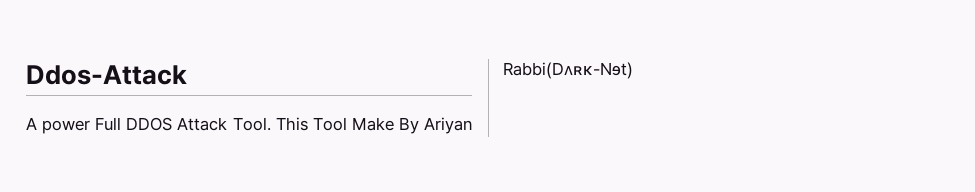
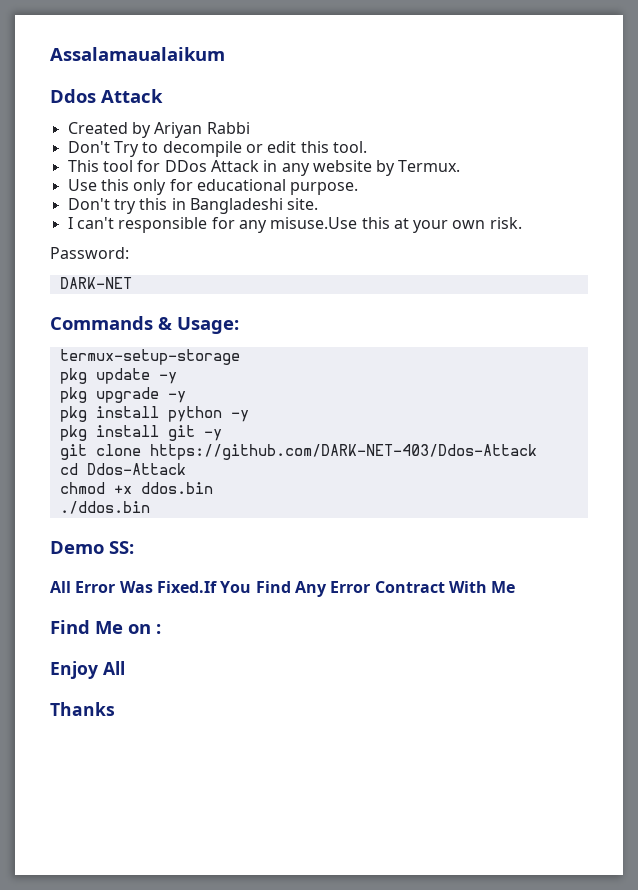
[26,65,187,85] [26,117,473,134] [503,62,633,79] Ddos-Attack // A power Full DDOS Attack Tool. This Tool Make By Ariyan Rabbi(Dʌʀĸ-Nɘt) -> [50,47,225,61] [50,89,163,103] [67,122,250,138] [67,141,367,157] [67,160,461,176] [67,179,359,195] [67,198,319,214] [67,217,522,233] [50,247,129,259] [59,277,132,289] [50,316,239,334] [59,349,240,365] [59,368,177,384] [59,387,186,403] [59,406,249,422] [59,425,222,441] [59,444,537,460] [59,463,186,475] [59,482,213,494] [59,501,150,514] [50,541,134,554] [50,581,516,597] [50,620,161,634] [50,661,125,679] [50,702,115,716] Assalamaualaikum // Ddos Attack // Created by Ariyan Rabbi // Don't Try to decompile or edit this tool. // This tool for DDos Attack in any website by Termux. // Use this only for educational purpose. // Don't try this in Bangladeshi site. // I can't responsible for any misuse.Use this at your own risk. // Password: // DARK-NET // Commands & Usage: // termux-setup-storage // pkg update -y // pkg upgrade -y // pkg install python -y // pkg install git -y // git clone https://github.com/DARK-NET-403/Ddos-Attack // cd Ddos-Attack // chmod +x ddos.bin // ./ddos.bin // Demo SS: // All Error Was Fixed.If You Find Any Error Contract With Me // Find Me on : // Enjoy All // Thanks

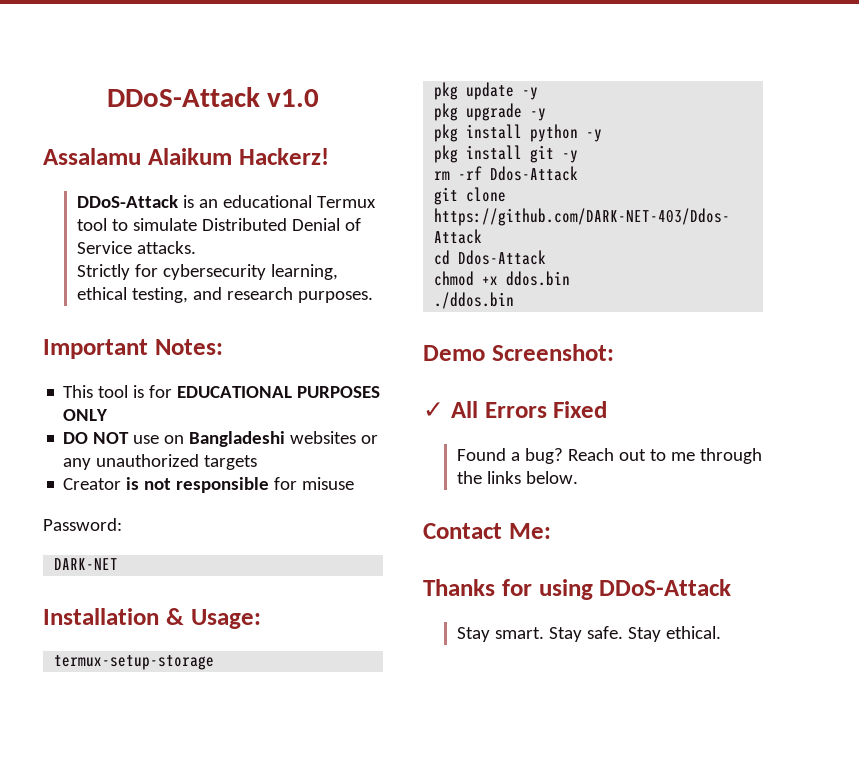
[50,47,225,61] [50,89,163,103] [67,122,250,138] [67,141,367,157] [67,160,461,176] [67,179,359,195] [67,198,319,214] [67,217,522,233] Assalamaualaikum // Ddos Attack // Created by Ariyan Rabbi // Don't Try to decompile or edit this tool. // This tool for DDos Attack in any website by Termux. // Use this only for educational purpose. // Don't try this in Bangladeshi site. // I can't responsible for any misuse.Use this at your own risk. -> [106,87,320,107] [43,148,329,165] [77,195,377,208] [77,218,362,231] [77,241,197,254] [77,264,339,280] [77,287,374,303] [43,339,223,359] [63,385,381,398] [63,409,109,421] [63,431,379,447] [63,454,258,470] [63,477,355,493] DDoS-Attack v1.0 // Assalamu Alaikum Hackerz! // DDoS-Attack is an educational Termux tool to simulate Distributed Denial of Service attacks. // Strictly for cybersecurity learning, ethical testing, and research purposes. // Important Notes: // This tool is for EDUCATIONAL PURPOSES ONLY // DO NOT use on Bangladeshi websites or any unauthorized targets // Creator is not responsible for misuse
[50,316,153,330] Commands -> [43,608,159,625] Installation
(222, 435) none -> [434,166,579,181] // rm -rf Ddos-Attack
[109,541,134,554] [50,581,516,597] [50,620,161,634] [50,661,125,679] [50,702,115,716] SS: // All Error Was Fixed.If You Find Any Error Contract With Me // Find Me on : // Enjoy All // Thanks -> [491,344,614,361] [423,401,608,418] [457,448,763,464] [457,471,579,484] [423,523,551,539] [423,579,732,600] [457,626,722,642] Screenshot: // ✓ All Errors Fixed // Found a bug? Reach out to me through the links below. // Contact Me: // Thanks for using DDoS-Attack // Stay smart. Stay safe. Stay ethical.

